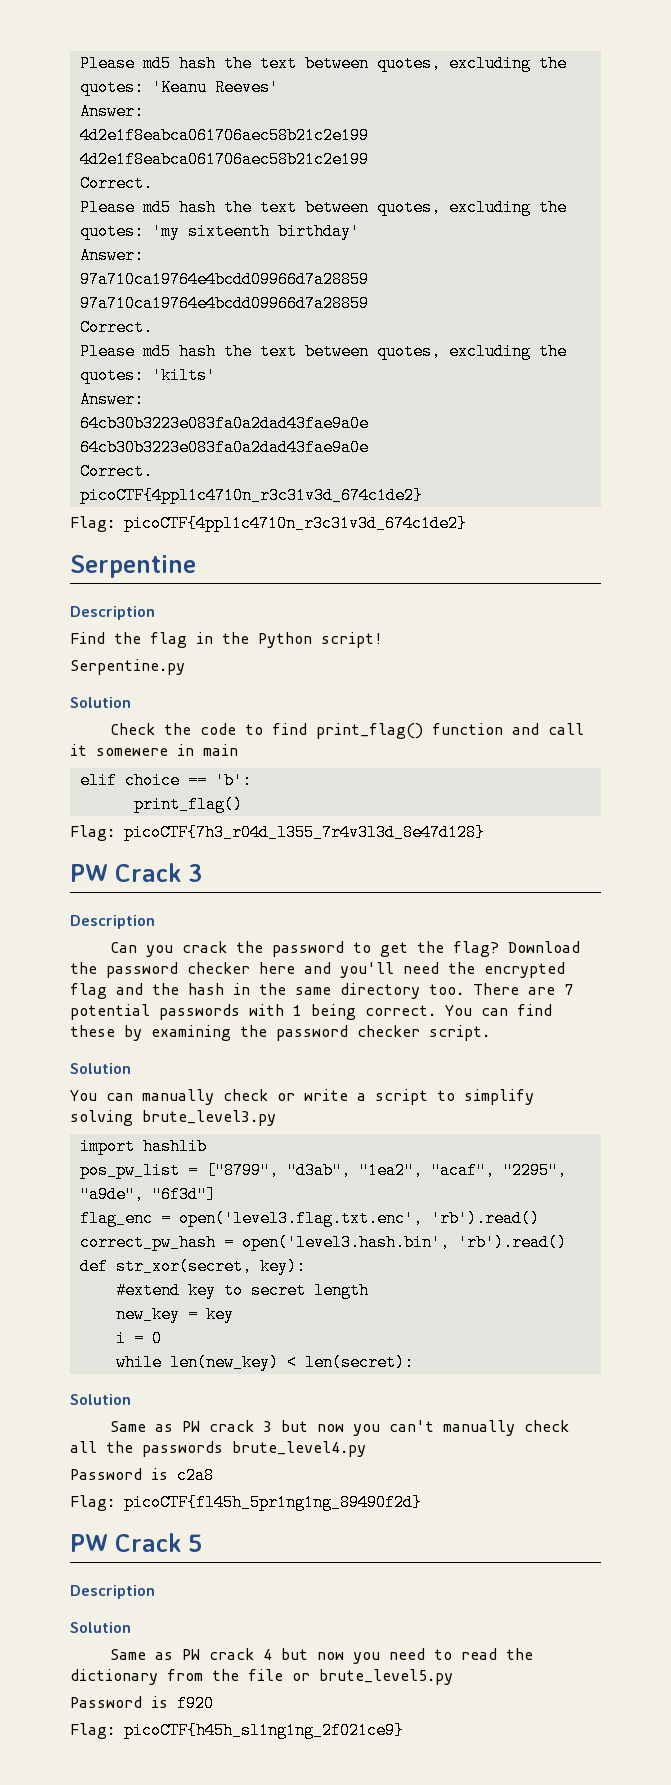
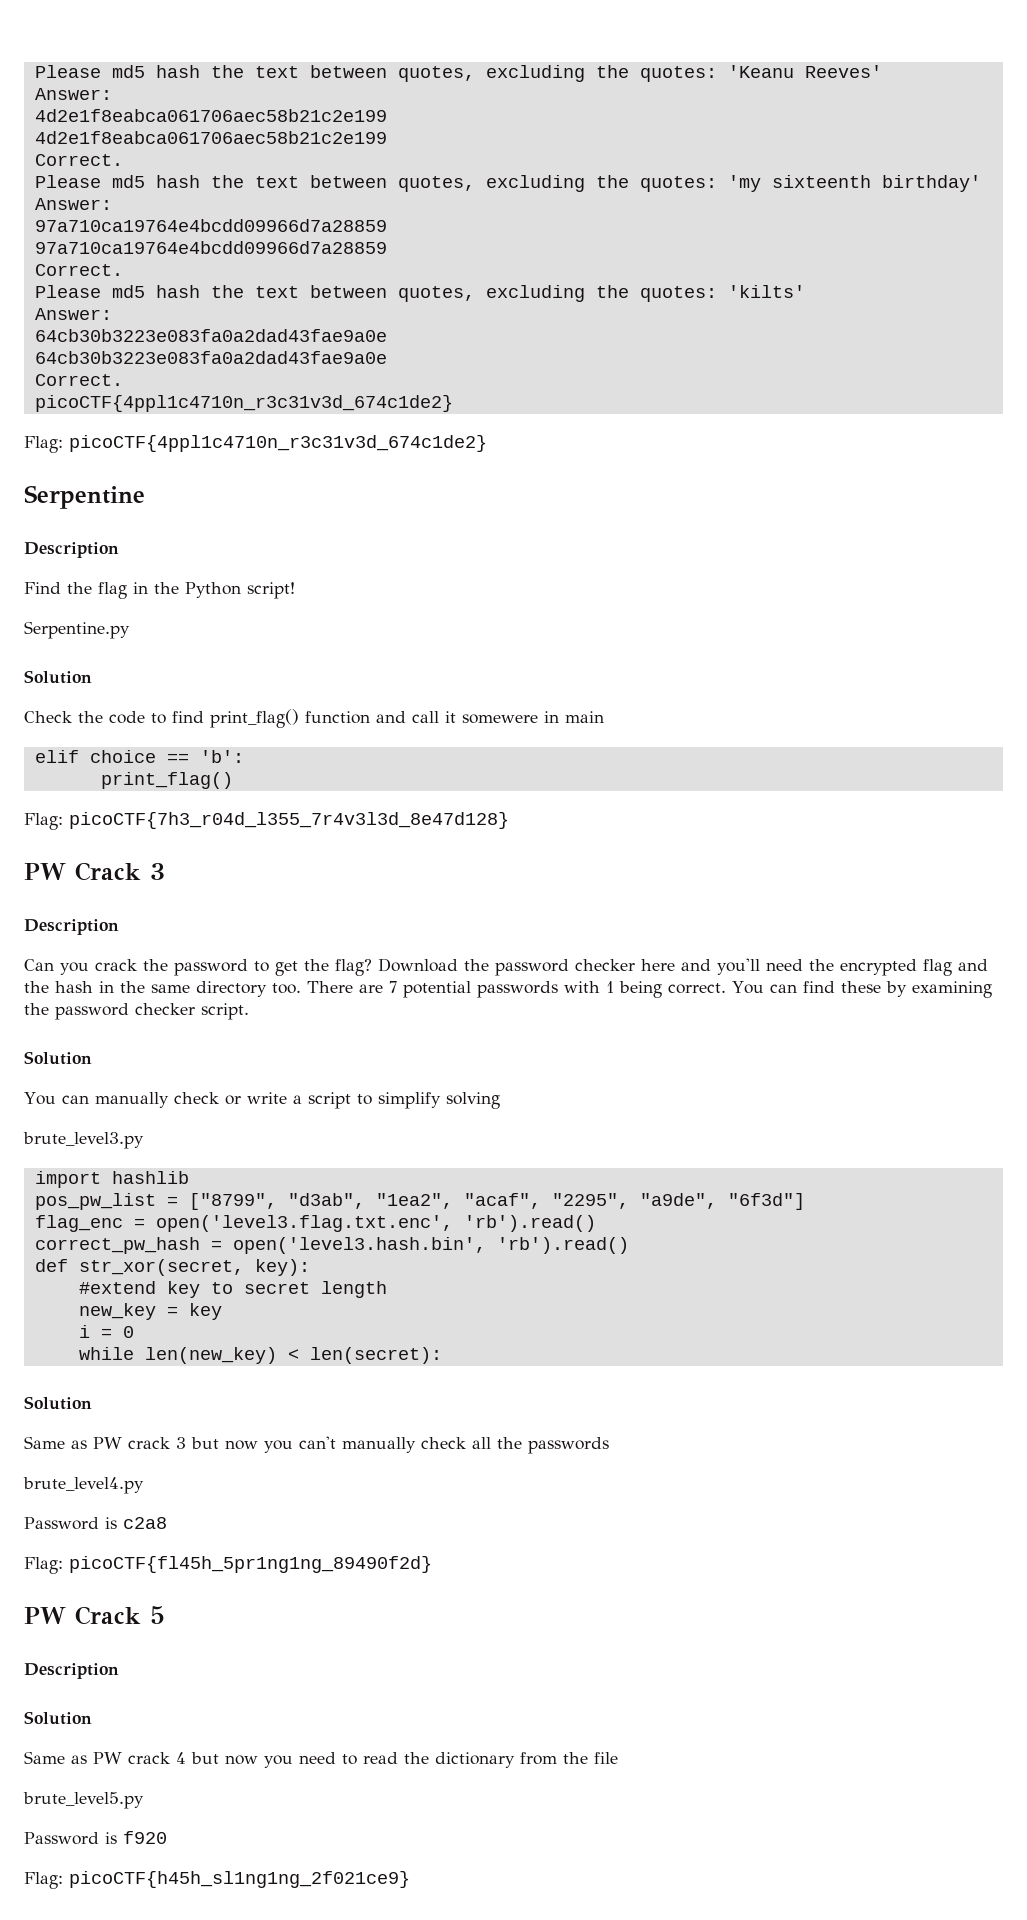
(133, 1118) none -> (500, 1100) //
(223, 1449) none -> (609, 1445) //
[292,1673,310,1681] or -> (618, 1758) //

